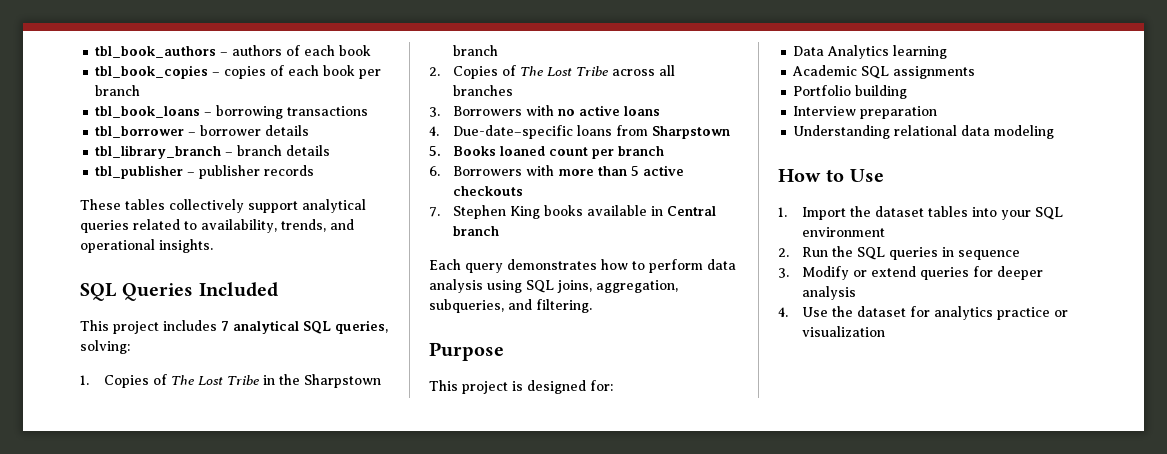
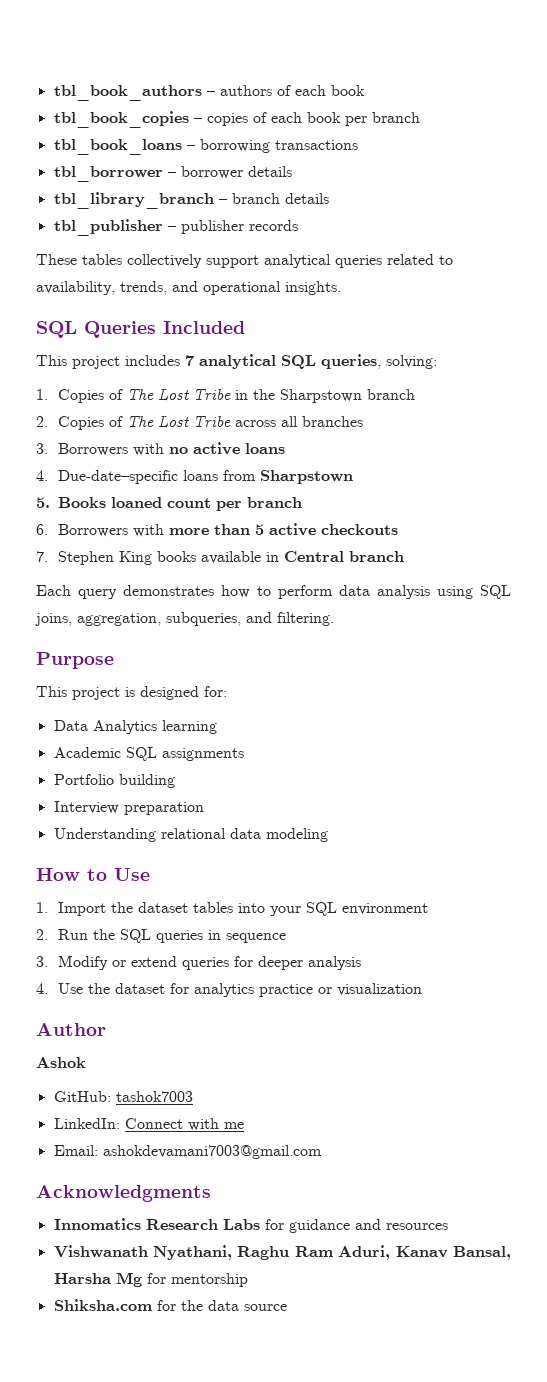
(886, 331) none -> [36,1023,106,1036] [36,1057,86,1068] [53,1091,193,1102] [53,1118,244,1131] [53,1145,322,1159] [36,1185,211,1202] [53,1218,448,1233] [53,1245,511,1260] [53,1272,248,1287] [53,1299,287,1311] // Author // Ashok // GitHub: tashok7003 // LinkedIn: Connect with me // Email: ashokdevamani7003@gmail.com // Acknowledgments // Innomatics Research Labs for guidance and resources // Vishwanath Nyathani, Raghu Ram Aduri, Kanav Bansal, Harsha Mg for mentorship // Shiksha.com for the data source

